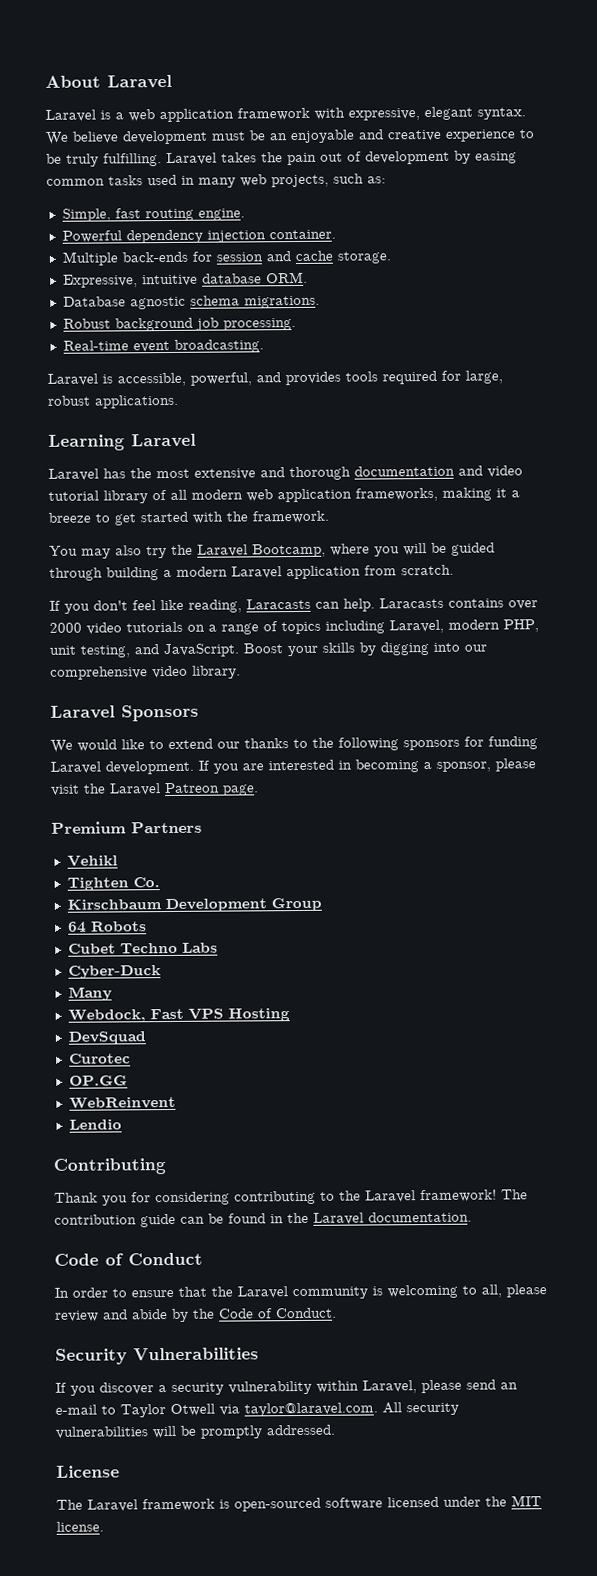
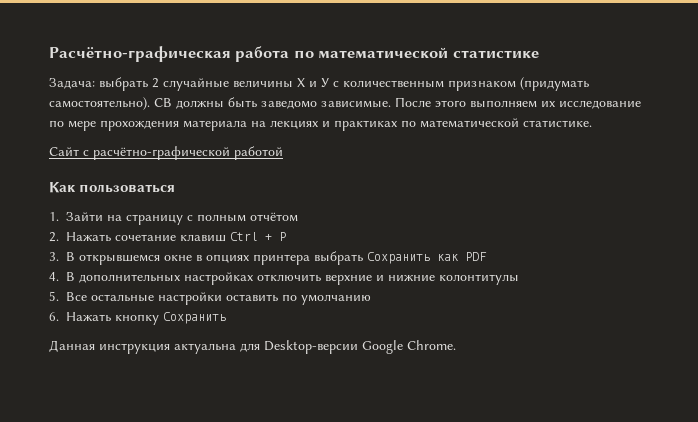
[45,74,172,89] [45,106,526,123] [45,129,535,145] [46,150,517,167] [46,173,386,188] [61,208,245,222] [61,229,336,244] [61,250,391,266] [62,271,308,288] [62,295,320,310] [62,317,296,332] [62,339,264,353] [47,370,503,387] [47,394,179,409] [48,433,196,451] [48,465,523,481] [48,487,520,504] [48,510,329,526] [49,542,495,559] [49,564,454,581] [49,597,538,614] [49,619,539,635] [49,641,487,658] [50,665,241,680] [50,704,199,722] [50,736,538,753] [50,758,536,775] [50,782,259,796] [51,821,202,834] [66,855,118,867] [66,877,160,891] [66,897,322,913] [67,921,147,933] [67,942,218,954] [67,965,161,979] [67,986,112,1001] [67,1008,290,1023] [67,1031,146,1045] [68,1053,131,1064] [68,1075,128,1086] [68,1096,176,1109] [68,1119,122,1130] [53,1158,166,1175] [54,1189,528,1206] [54,1211,472,1228] [54,1252,203,1266] [54,1284,547,1300] [55,1307,337,1322] [55,1347,259,1365] [55,1379,518,1396] [55,1402,459,1418] [55,1424,335,1439] [56,1465,120,1478] [56,1495,542,1512] [56,1521,104,1532] About Laravel // Laravel is a web application framework with expressive, elegant syntax. We believe development must be an enjoyable and creative experience to be truly fulfilling. Laravel takes the pain out of development by easing common tasks used in many web projects, such as: // Simple, fast routing engine. // Powerful dependency injection container. // Multiple back-ends for session and cache storage. // Expressive, intuitive database ORM. // Database agnostic schema migrations. // Robust background job processing. // Real-time event broadcasting. // Laravel is accessible, powerful, and provides tools required for large, robust applications. // Learning Laravel // Laravel has the most extensive and thorough documentation and video tutorial library of all modern web application frameworks, making it a breeze to get started with the framework. // You may also try the Laravel Bootcamp, where you will be guided through building a modern Laravel application from scratch. // If you don't feel like reading, Laracasts can help. Laracasts contains over 2000 video tutorials on a range of topics including Laravel, modern PHP, unit testing, and JavaScript. Boost your skills by digging into our comprehensive video library. // Laravel Sponsors // We would like to extend our thanks to the following sponsors for funding Laravel development. If you are interested in becoming a sponsor, please visit the Laravel Patreon page. // Premium Partners // Vehikl // Tighten Co. // Kirschbaum Development Group // 64 Robots // Cubet Techno Labs // Cyber-Duck // Many // Webdock, Fast VPS Hosting // DevSquad // Curotec // OP.GG // WebReinvent // Lendio // Contributing // Thank you for considering contributing to the Laravel framework! The contribution guide can be found in the Laravel documentation. // Code of Conduct // In order to ensure that the Laravel community is welcoming to all, please review and abide by the Code of Conduct. // Security Vulnerabilities // If you discover a security vulnerability within Laravel, please send an e-mail to Taylor Otwell via taylor@laravel.com. All security vulnerabilities will be promptly addressed. // License // The Laravel framework is open-sourced software licensed under the MIT license. -> [49,46,539,62] [49,77,589,91] [49,97,641,110] [49,118,592,131] [49,146,283,160] [49,182,176,193] [49,212,299,225] [49,232,287,242] [49,251,488,265] [49,272,520,285] [49,291,372,305] [49,312,227,325] [49,340,456,354] Расчётно-графическая работа по математической статистике // Задача: выбрать 2 случайные величины Х и У с количественным признаком (придумать самостоятельно). СВ должны быть заведомо зависимые. После этого выполняем их исследование по мере прохождения материала на лекциях и практиках по математической статистике. // Сайт с расчётно-графической работой // Как пользоваться // 1. Зайти на страницу с полным отчётом // 2. Нажать сочетание клавиш Ctrl + P // 3. В открывшемся окне в опциях принтера выбрать Сохранить как PDF // 4. В дополнительных настройках отключить верхние и нижние колонтитулы // 5. Все остальные настройки оставить по умолчанию // 6. Нажать кнопку Сохранить // Данная инструкция актуальна для Desktop-версии Google Chrome.

